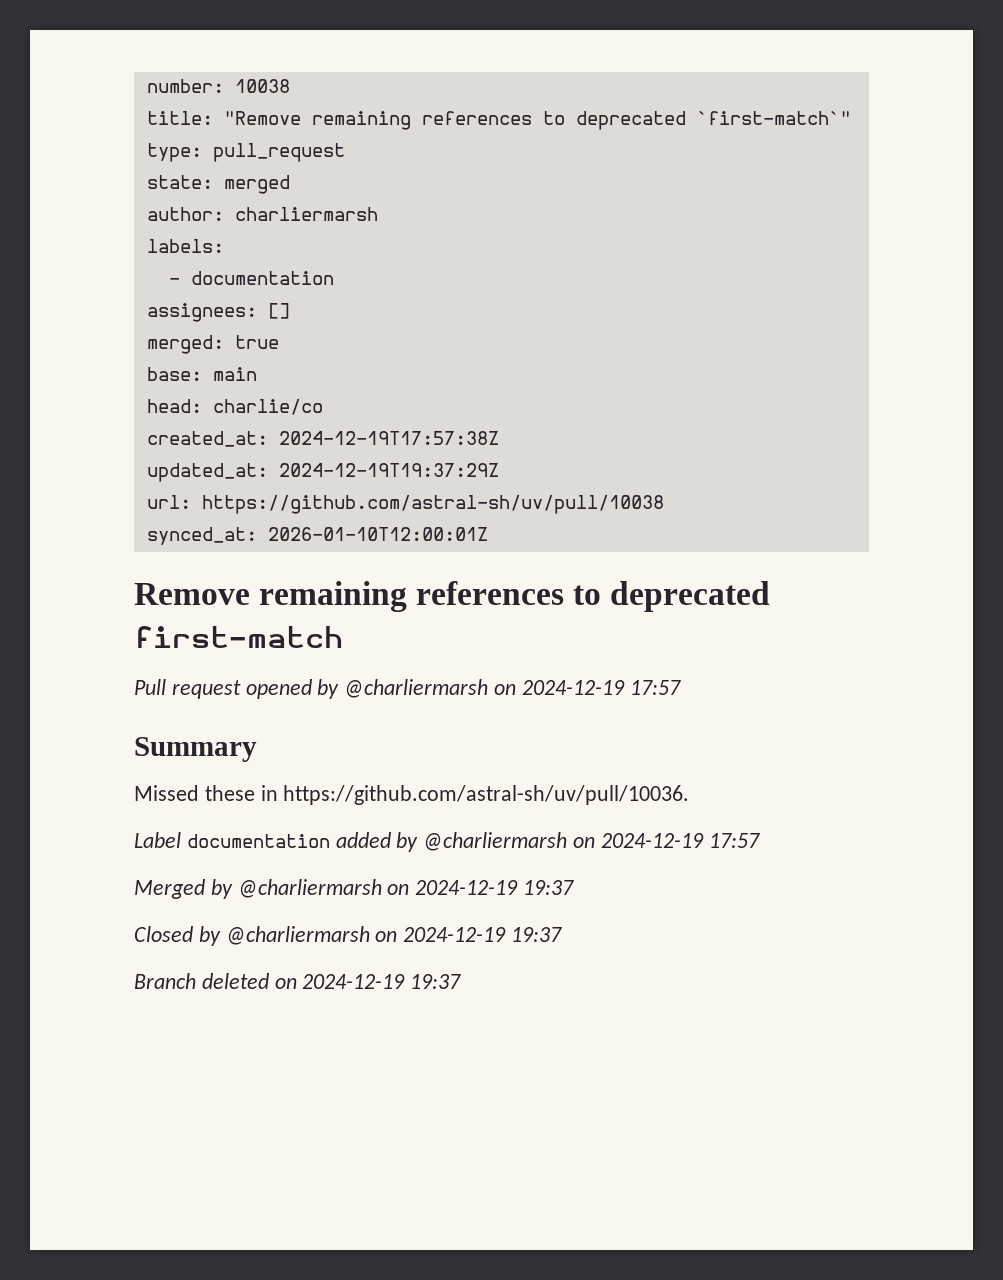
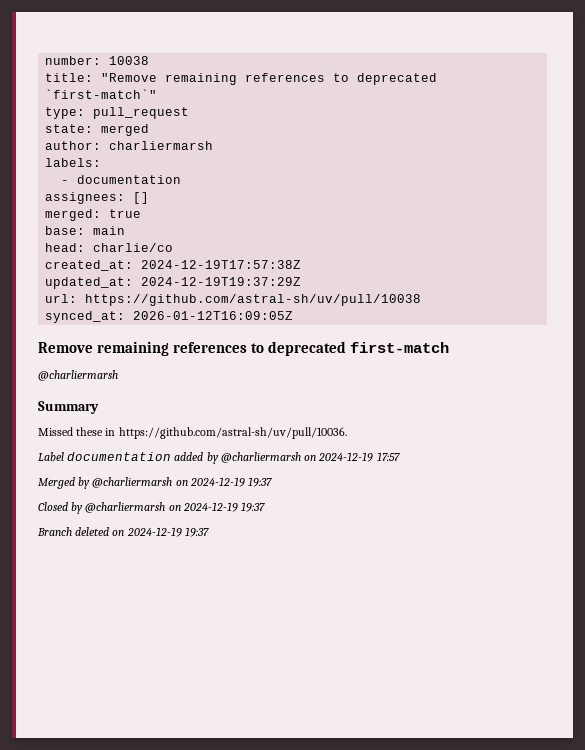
[267,527,488,541] 2026-01-10T12:00:01Z -> [133,311,294,320] 2026-01-12T16:09:05Z
[134,679,681,699] Pull request opened by @charliermarsh on 2024-12-19 17:57 -> [38,370,118,381] @charliermarsh

